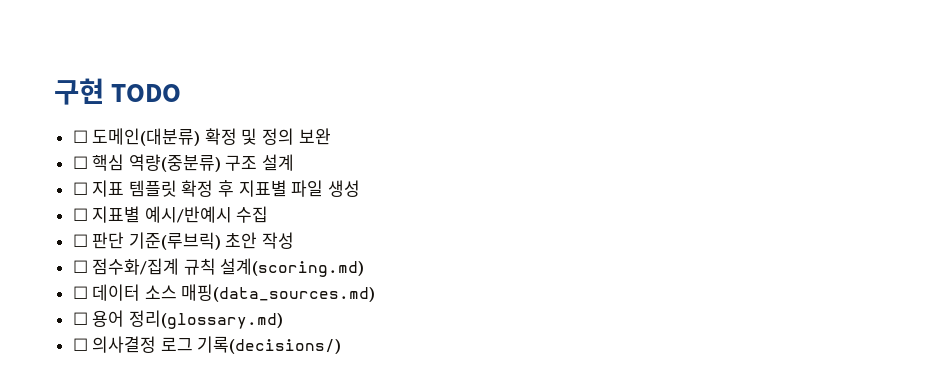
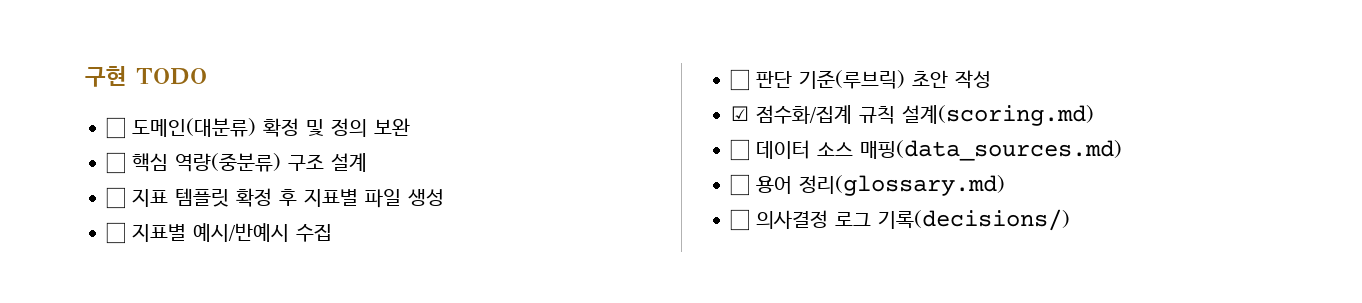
[72,260,88,273] ☐ -> [731,106,749,121] ☑

